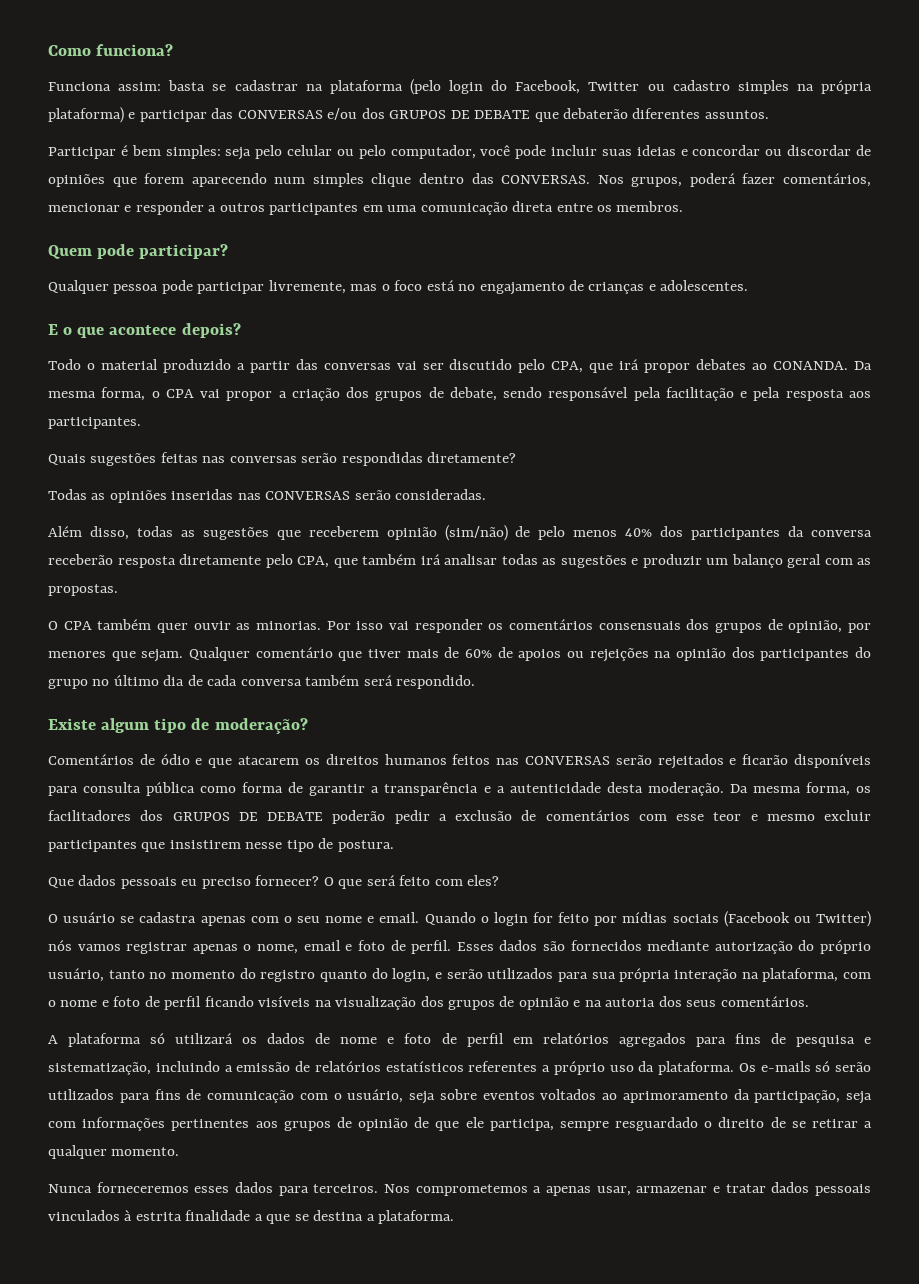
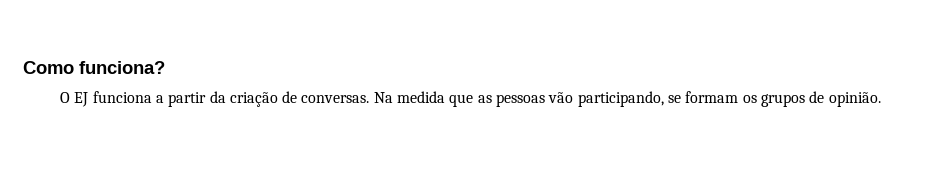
[48,79,872,95] [48,107,769,123] [48,145,872,160] [48,173,871,187] [48,201,684,215] [48,244,229,259] [48,280,749,295] [48,323,241,338] [48,359,872,373] [48,387,872,401] [48,417,141,429] [48,452,517,466] [48,489,487,503] [48,525,872,541] [48,554,871,568] [48,584,118,596] [48,619,871,633] [48,647,871,662] [48,675,476,689] [48,718,308,734] [48,754,871,769] [48,782,871,796] [48,810,871,824] [48,838,394,852] [48,875,500,889] [48,911,871,927] [48,940,871,954] [48,968,871,982] [48,996,809,1010] [48,1033,872,1047] [48,1061,871,1075] [48,1089,872,1104] [48,1117,872,1131] [48,1145,180,1159] [48,1182,871,1196] [48,1210,455,1224] Funciona assim: basta se cadastrar na plataforma (pelo login do Facebook, Twitter ou cadastro simples na própria plataforma) e participar das CONVERSAS e/ou dos GRUPOS DE DEBATE que debaterão diferentes assuntos. // Participar é bem simples: seja pelo celular ou pelo computador, você pode incluir suas ideias e concordar ou discordar de opiniões que forem aparecendo num simples clique dentro das CONVERSAS. Nos grupos, poderá fazer comentários, mencionar e responder a outros participantes em uma comunicação direta entre os membros. // Quem pode participar? // Qualquer pessoa pode participar livremente, mas o foco está no engajamento de crianças e adolescentes. // E o que acontece depois? // Todo o material produzido a partir das conversas vai ser discutido pelo CPA, que irá propor debates ao CONANDA. Da mesma forma, o CPA vai propor a criação dos grupos de debate, sendo responsável pela facilitação e pela resposta aos participantes. // Quais sugestões feitas nas conversas serão respondidas diretamente? // Todas as opiniões inseridas nas CONVERSAS serão consideradas. // Além disso, todas as sugestões que receberem opinião (sim/não) de pelo menos 40% dos participantes da conversa receberão resposta diretamente pelo CPA, que também irá analisar todas as sugestões e produzir um balanço geral com as propostas. // O CPA também quer ouvir as minorias. Por isso vai responder os comentários consensuais dos grupos de opinião, por menores que sejam. Qualquer comentário que tiver mais de 60% de apoios ou rejeições na opinião dos participantes do grupo no último dia de cada conversa também será respondido. // Existe algum tipo de moderação? // Comentários de ódio e que atacarem os direitos humanos feitos nas CONVERSAS serão rejeitados e ficarão disponíveis para consulta pública como forma de garantir a transparência e a autenticidade desta moderação. Da mesma forma, os facilitadores dos GRUPOS DE DEBATE poderão pedir a exclusão de comentários com esse teor e mesmo excluir participantes que insistirem nesse tipo de postura. // Que dados pessoais eu preciso fornecer? O que será feito com eles? // O usuário se cadastra apenas com o seu nome e email. Quando o login for feito por mídias sociais (Facebook ou Twitter) nós vamos registrar apenas o nome, email e foto de perfil. Esses dados são fornecidos mediante autorização do próprio usuário, tanto no momento do registro quanto do login, e serão utilizados para sua própria interação na plataforma, com o nome e foto de perfil ficando visíveis na visualização dos grupos de opinião e na autoria dos seus comentários. // A plataforma só utilizará os dados de nome e foto de perfil em relatórios agregados para fins de pesquisa e sistematização, incluindo a emissão de relatórios estatísticos referentes a próprio uso da plataforma. Os e-mails só serão utilizados para fins de comunicação com o usuário, seja sobre eventos voltados ao aprimoramento da participação, seja com informações pertinentes aos grupos de opinião de que ele participa, sempre resguardado o direito de se retirar a qualquer momento. // Nunca forneceremos esses dados para terceiros. Nos comprometemos a apenas usar, armazenar e tratar dados pessoais vinculados à estrita finalidade a que se destina a plataforma. -> [59,91,881,107] O EJ funciona a partir da criação de conversas. Na medida que as pessoas vão participando, se formam os grupos de opinião.

